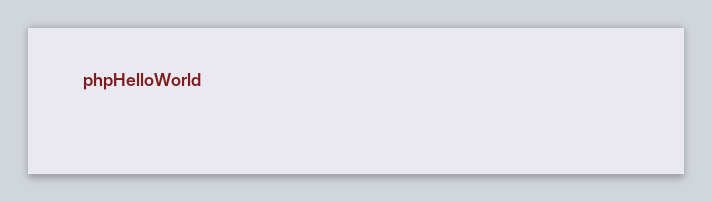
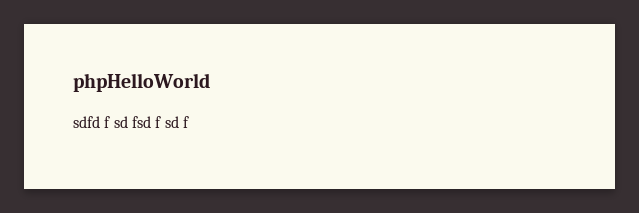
(201, 81) none -> [73,116,189,128] // sdfd f sd fsd f sd f

